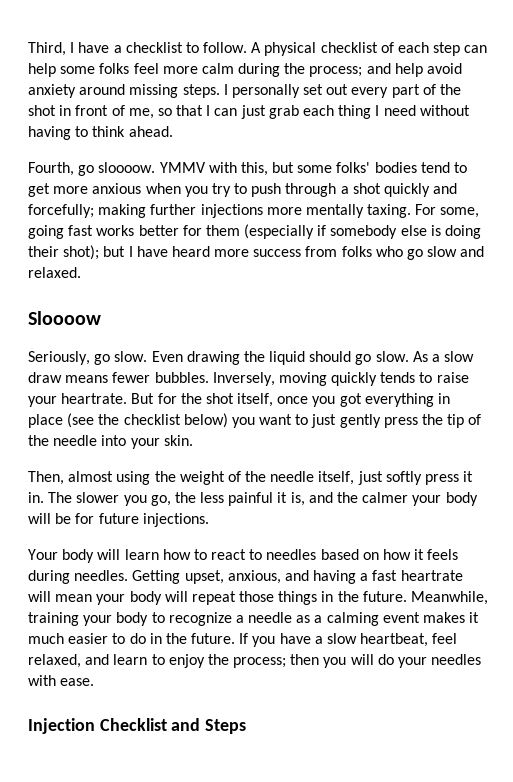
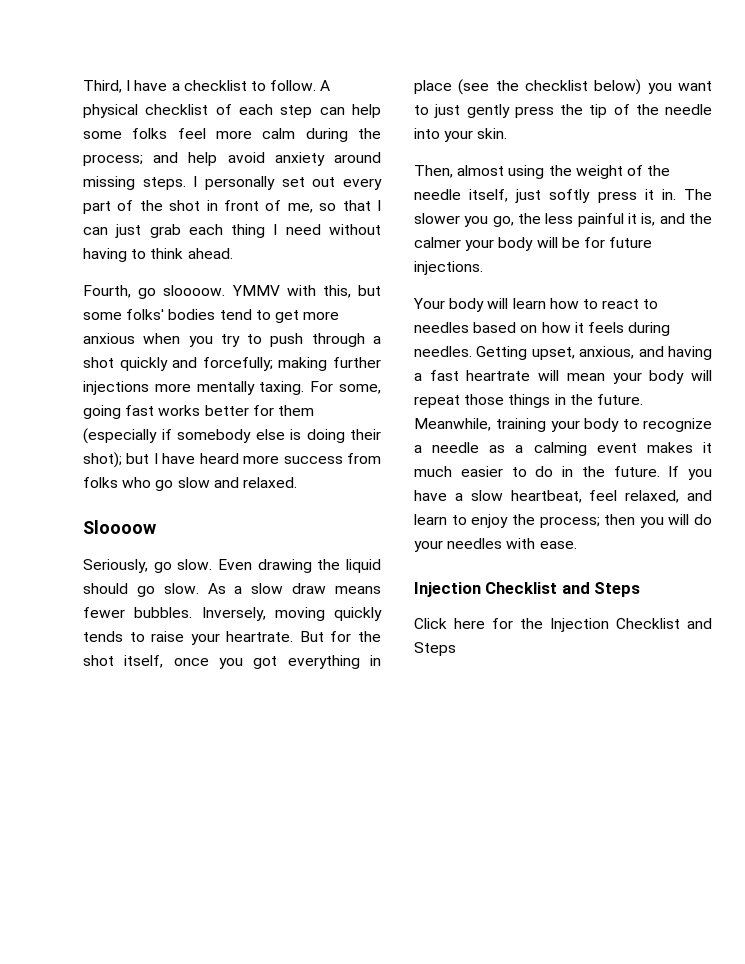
(247, 726) none -> [414,618,712,632] [414,642,456,656] // Click here for the Injection Checklist and Steps

